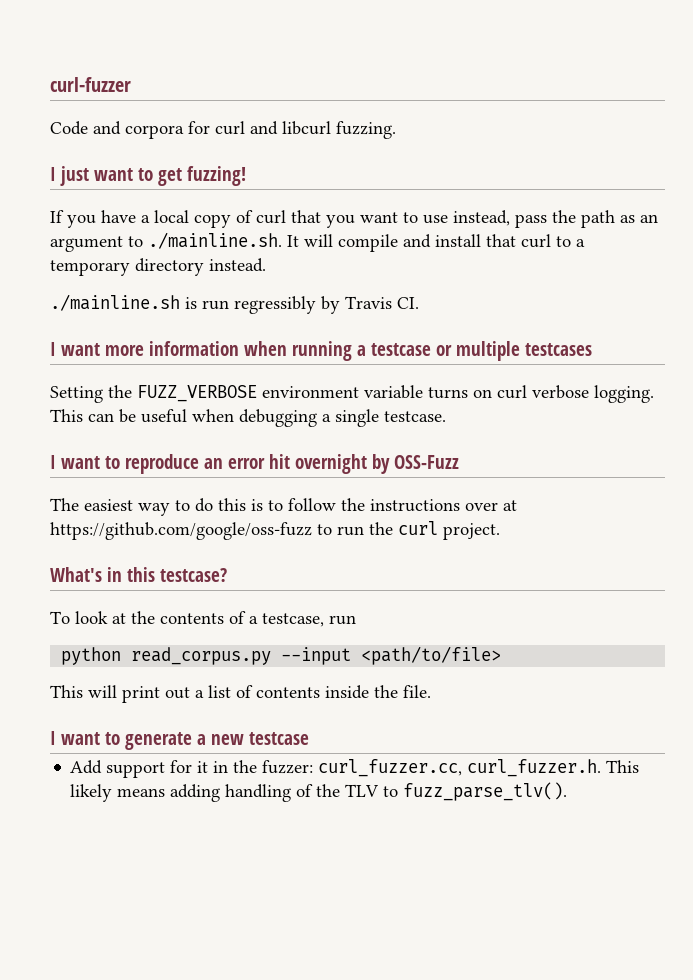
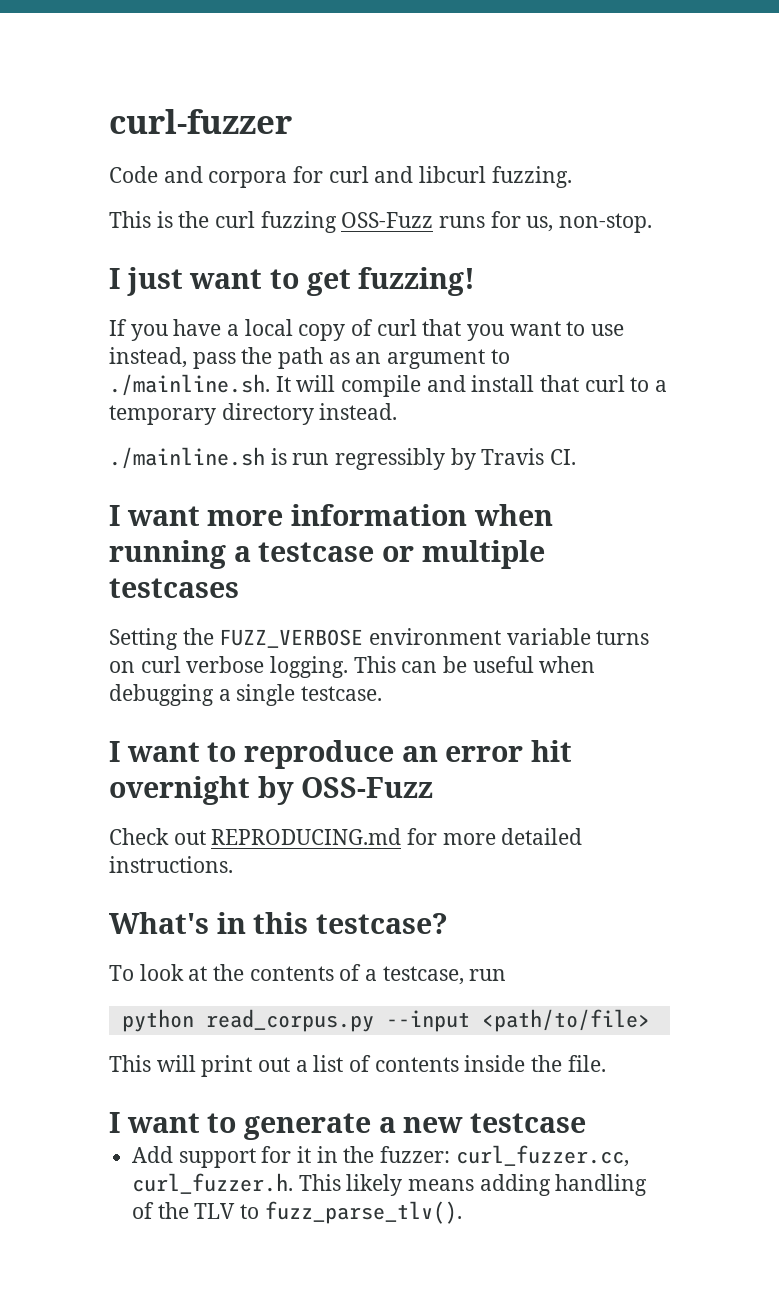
(396, 130) none -> [109,211,653,233] // This is the curl fuzzing OSS-Fuzz runs for us, non-stop.
[50,498,517,516] [50,521,500,540] The easiest way to do this is to follow the instructions over at https://github.com/google/oss-fuzz to run the curl project. -> [109,828,583,845] [109,856,233,873] Check out REPRODUCING.md for more detailed instructions.

